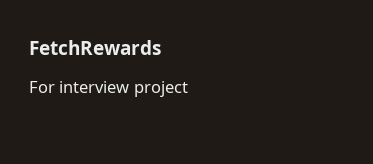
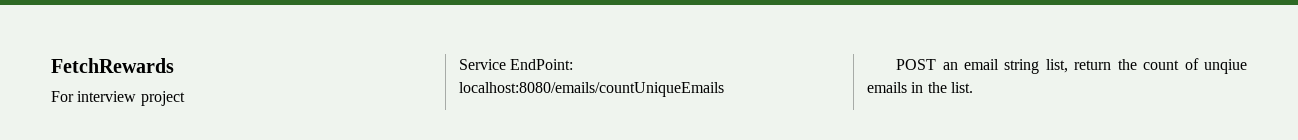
(188, 89) none -> [459,59,574,70] [459,82,724,97] [896,58,1247,74] [867,82,973,93] // Service EndPoint: localhost:8080/emails/countUniqueEmails // POST an email string list, return the count of unqiue emails in the list.

